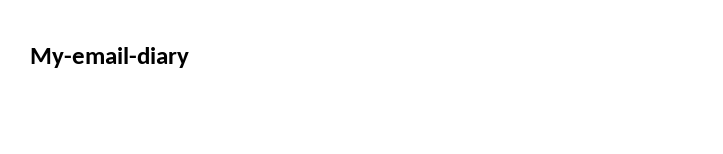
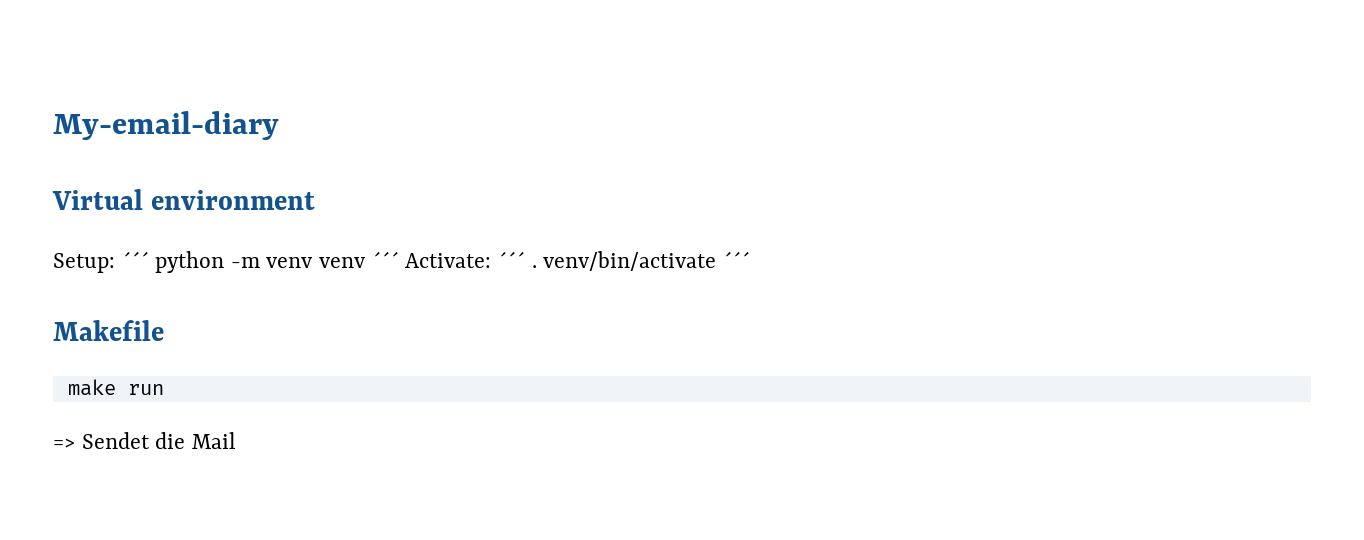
(189, 57) none -> [52,189,316,210] [53,251,750,273] [53,320,164,341] [67,379,164,396] [53,432,236,449] // Virtual environment // Setup: ´´´ python -m venv venv ´´´ Activate: ´´´ . venv/bin/activate ´´´ // Makefile // make run // => Sendet die Mail

